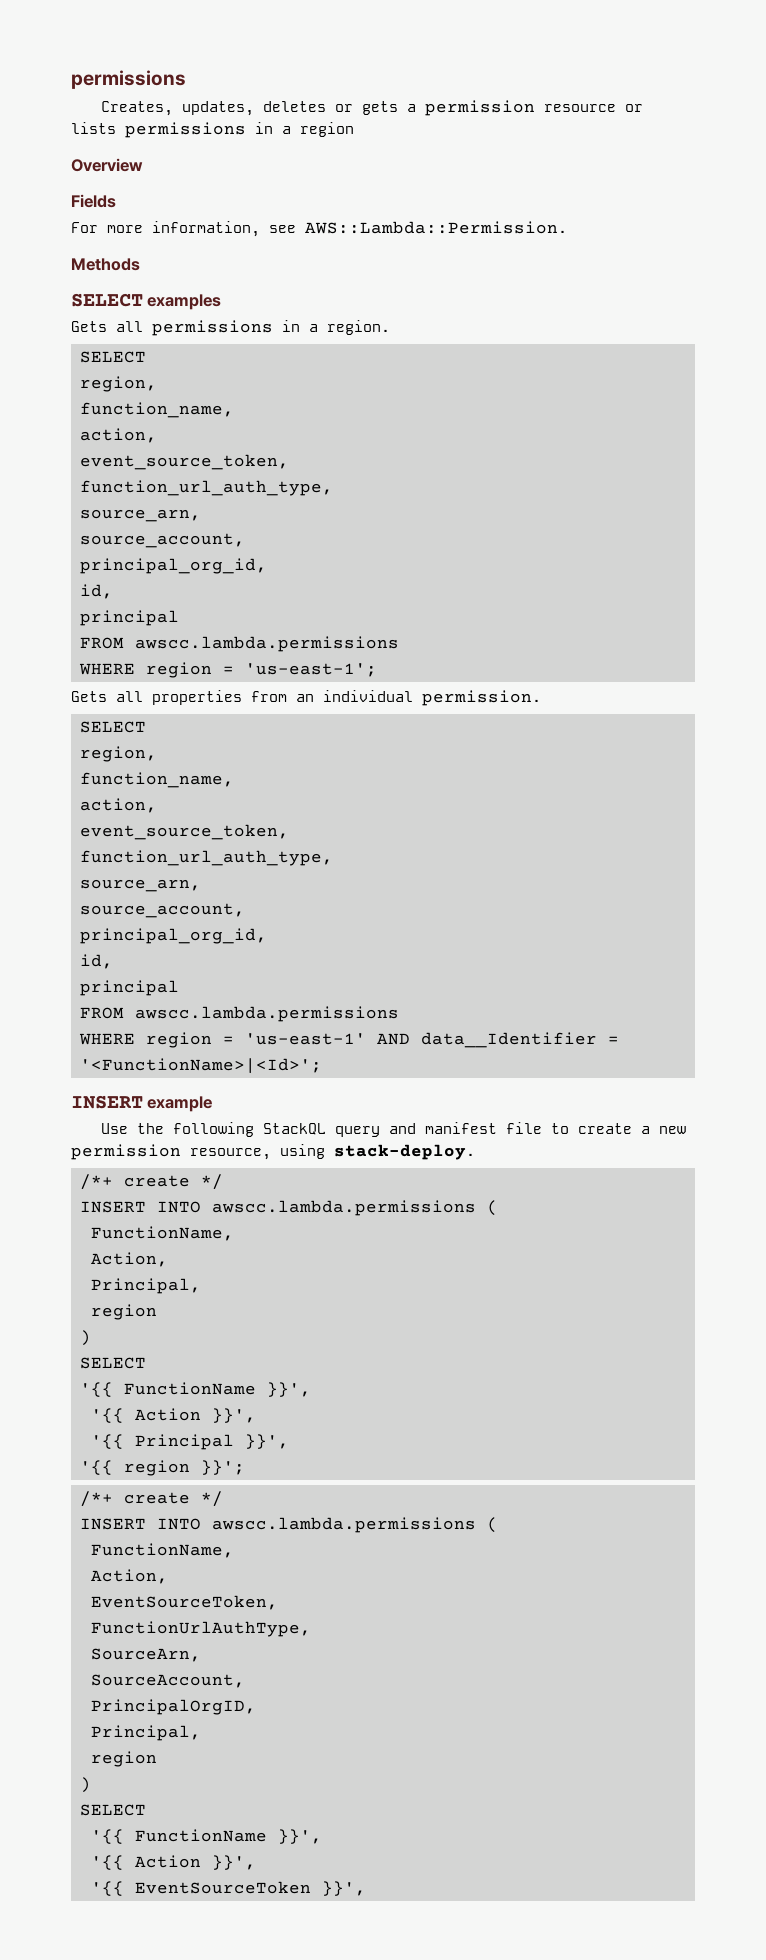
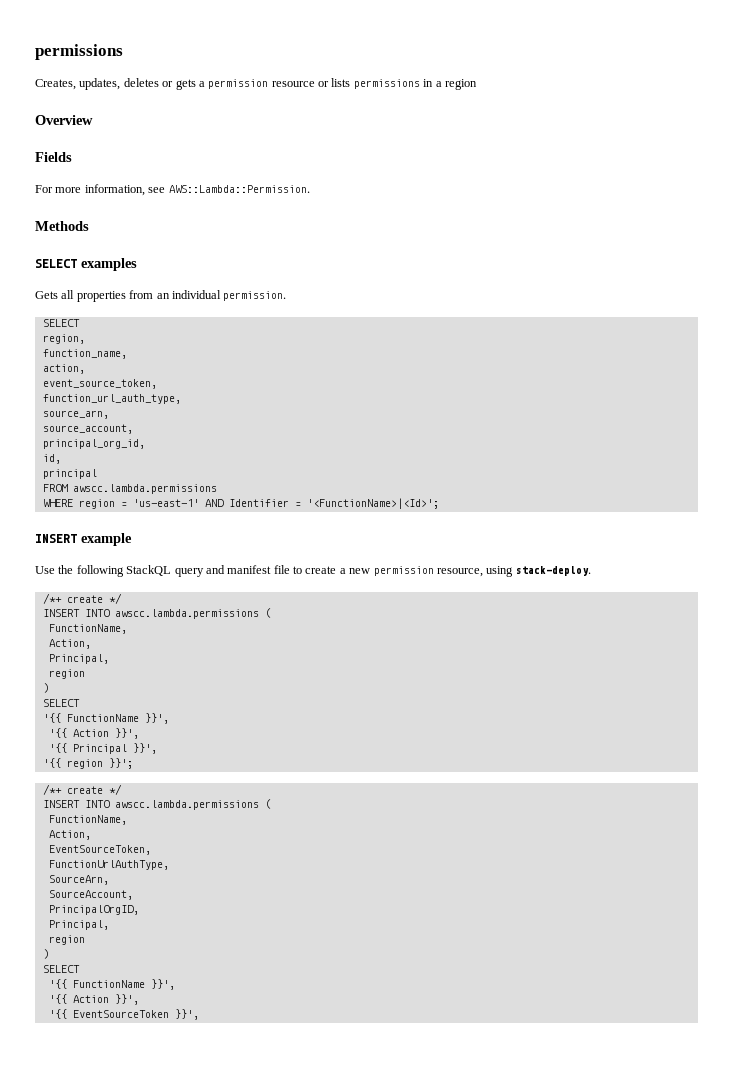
[71,320,390,336] [79,351,146,363] [79,376,157,392] [79,402,234,418] [79,428,157,443] [79,454,289,470] [79,480,333,496] [79,509,201,522] [79,533,245,548] [79,558,267,574] [79,584,113,599] [79,610,179,626] [79,636,399,652] [78,662,377,678] // Gets all permissions in a region. // SELECT // region, // function_name, // action, // event_source_token, // function_url_auth_type, // source_arn, // source_account, // principal_org_id, // id, // principal // FROM awscc.lambda.permissions // WHERE region = 'us-east-1'; -> (137, 264) none
[420,1032,597,1048] data__Identifier -> [228,499,289,507] Identifier

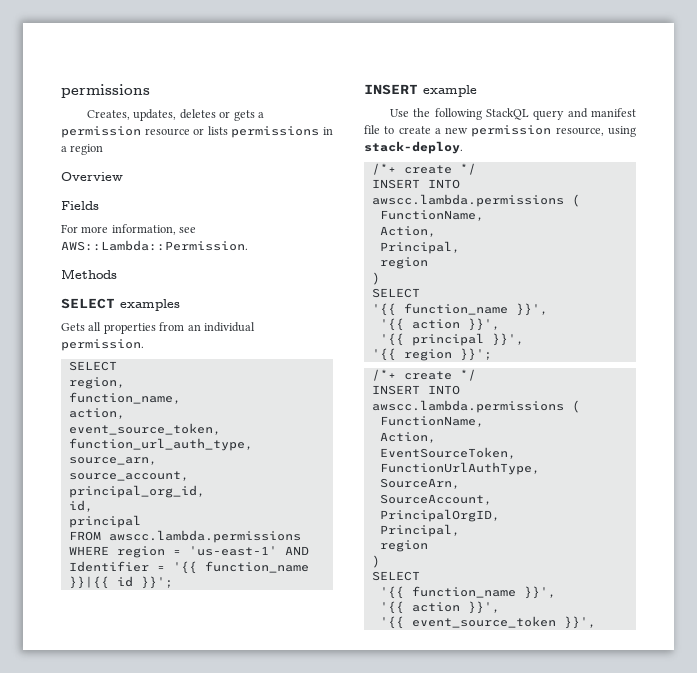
[306,498,439,509] '<FunctionName>|<Id>'; -> [172,561,309,574] [68,576,173,589] '{{ function_name }}|{{ id }}';
[66,713,169,724] [48,728,139,739] [48,743,127,754] FunctionName }}', // '{{ Action }}', // '{{ Principal -> [403,303,548,316] [379,318,500,331] [379,333,484,346] function_name }}', // '{{ action }}', // '{{ principal
[72,979,175,990] [48,994,139,1005] [48,1009,169,1019] FunctionName }}', // '{{ Action }}', // '{{ EventSourceToken -> [411,586,556,599] [379,601,500,614] [379,616,556,629] function_name }}', // '{{ action }}', // '{{ event_source_token

